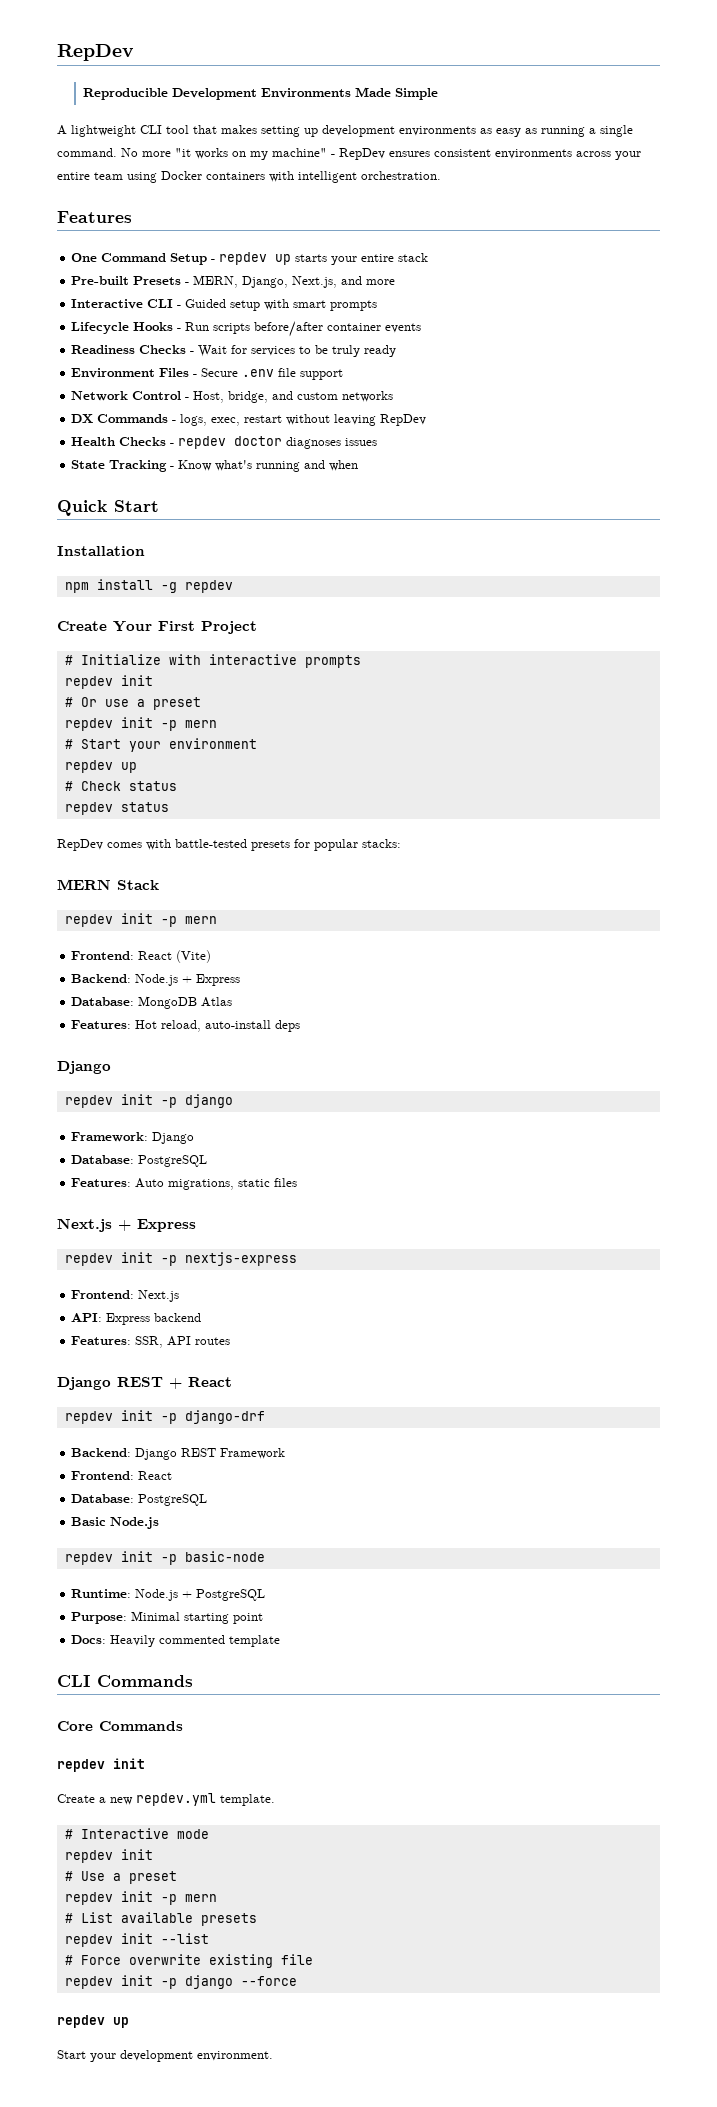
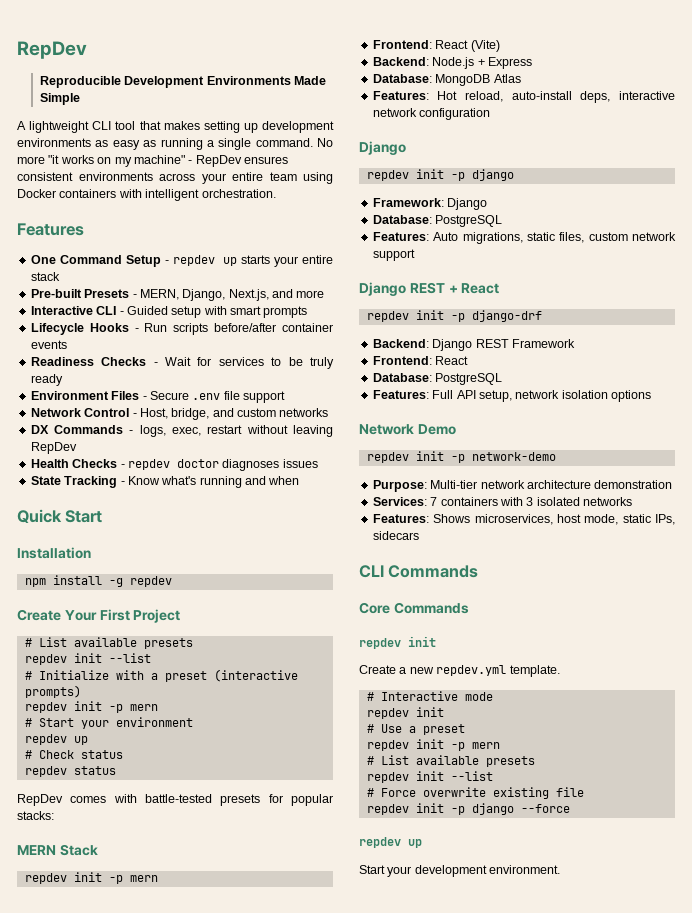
[80,654,361,668] [64,675,153,689] [64,697,201,710] Initialize with interactive prompts // repdev init // # Or use a preset -> [38,637,193,649] [24,653,151,665] [24,669,298,682] [24,685,81,698] List available presets // repdev init --list // # Initialize with a preset (interactive prompts)
[275,1020,301,1032] deps -> [580,91,675,103] [372,108,491,120] deps, interactive network configuration
[274,1178,298,1187] [57,1218,196,1232] [64,1252,297,1266] [71,1290,180,1302] [71,1313,202,1325] [71,1336,231,1348] files // Next.js + Express // repdev init -p nextjs-express // Frontend: Next.js // API: Express backend // Features: SSR, API routes -> [559,232,676,243] [372,249,415,261] files, custom network support
[71,1517,160,1529] [64,1551,265,1565] [71,1589,266,1601] [71,1611,264,1624] [71,1635,281,1647] Basic Node.js // repdev init -p basic-node // Runtime: Node.js + PostgreSQL // Purpose: Minimal starting point // Docs: Heavily commented template -> [372,390,651,402] [359,424,456,435] [366,451,556,463] [372,480,673,492] [372,497,632,506] [372,514,675,525] [372,531,419,540] Features: Full API setup, network isolation options // Network Demo // repdev init -p network-demo // Purpose: Multi-tier network architecture demonstration // Services: 7 containers with 3 isolated networks // Features: Shows microservices, host mode, static IPs, sidecars

